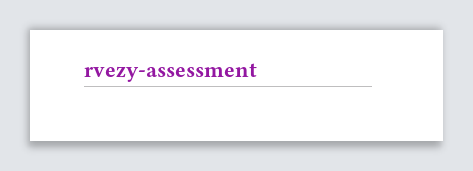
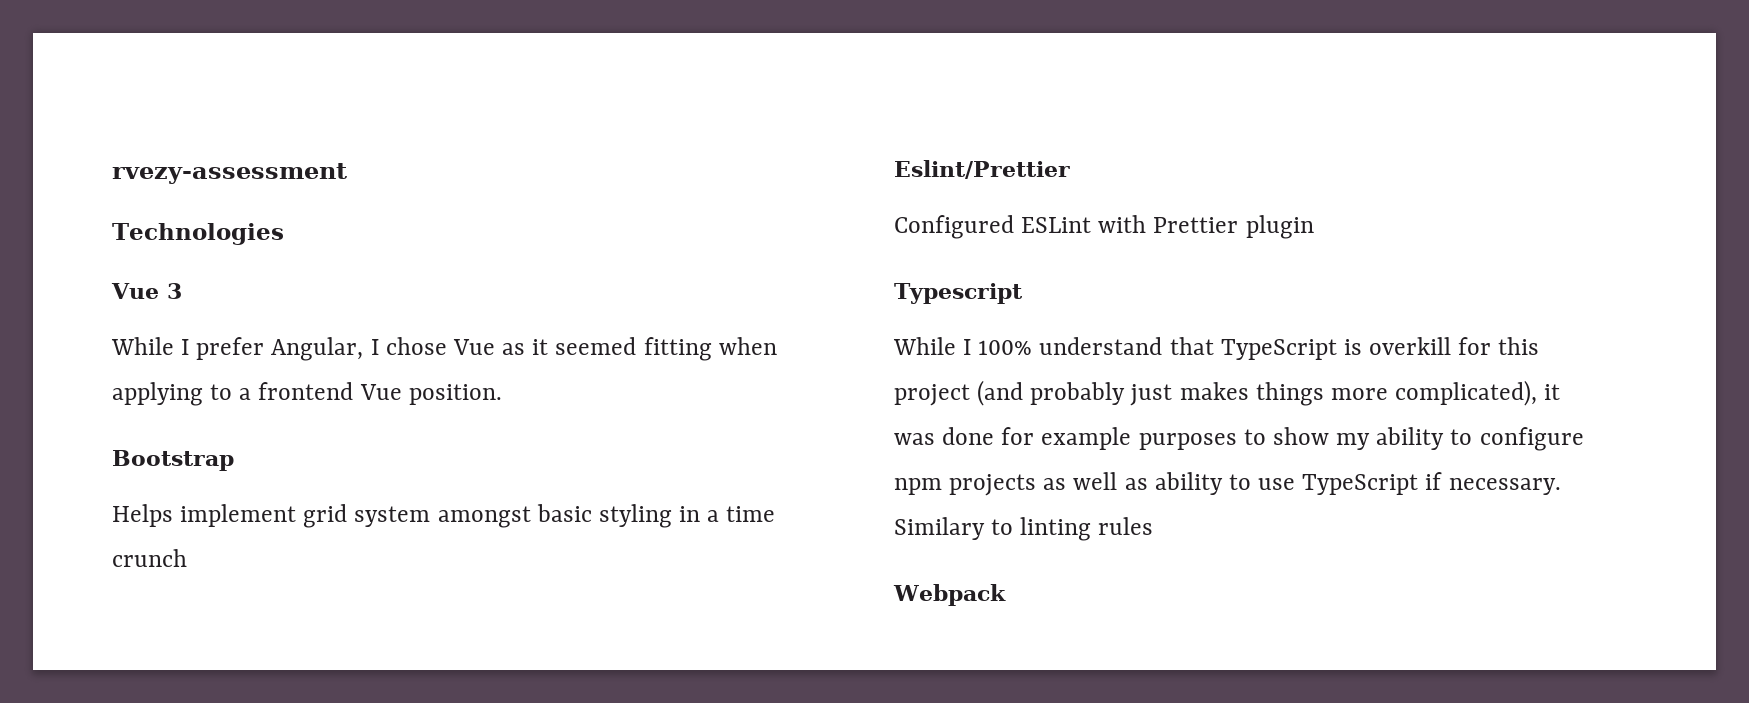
(257, 72) none -> [112,223,284,245] [111,283,182,299] [111,337,777,361] [112,382,502,406] [112,450,234,471] [112,504,776,528] [112,549,187,567] [894,160,1070,179] [894,215,1314,239] [894,283,1023,304] [893,337,1540,360] [894,380,1561,406] [894,427,1584,451] [894,472,1561,496] [894,517,1154,541] [893,584,1006,606] // Technologies // Vue 3 // While I prefer Angular, I chose Vue as it seemed fitting when applying to a frontend Vue position. // Bootstrap // Helps implement grid system amongst basic styling in a time crunch // Eslint/Prettier // Configured ESLint with Prettier plugin // Typescript // While I 100% understand that TypeScript is overkill for this project (and probably just makes things more complicated), it was done for example purposes to show my ability to configure npm projects as well as ability to use TypeScript if necessary. Similary to linting rules // Webpack

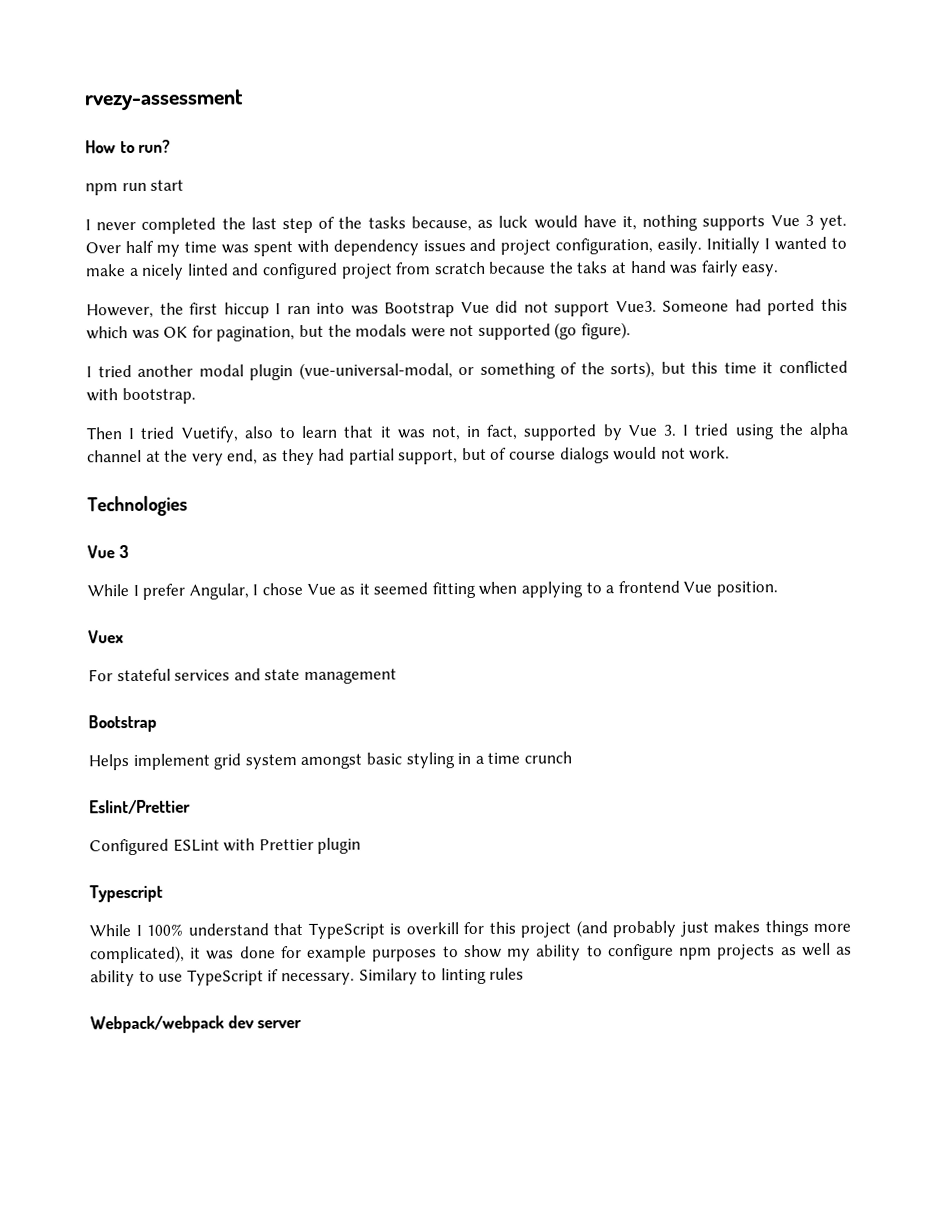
(347, 173) none -> [85,139,171,154] [85,179,185,196] [85,214,848,234] [85,236,847,257] [85,260,780,280] [86,298,848,319] [86,322,632,342] [86,360,848,381] [86,387,196,405] [86,422,849,443] [87,446,731,466] // How to run? // npm run start // I never completed the last step of the tasks because, as luck would have it, nothing supports Vue 3 yet. Over half my time was spent with dependency issues and project configuration, easily. Initially I wanted to make a nicely linted and configured project from scratch because the taks at hand was fairly easy. // However, the first hiccup I ran into was Bootstrap Vue did not support Vue3. Someone had ported this which was OK for pagination, but the modals were not supported (go figure). // I tried another modal plugin (vue-universal-modal, or something of the sorts), but this time it conflicted with bootstrap. // Then I tried Vuetify, also to learn that it was not, in fact, supported by Vue 3. I tried using the alpha channel at the very end, as they had partial support, but of course dialogs would not work.
(502, 394) none -> [88,630,124,644] [88,668,397,684] // Vuex // For stateful services and state management
[893,584,1006,606] Webpack -> [90,1015,303,1034] Webpack/webpack dev server

